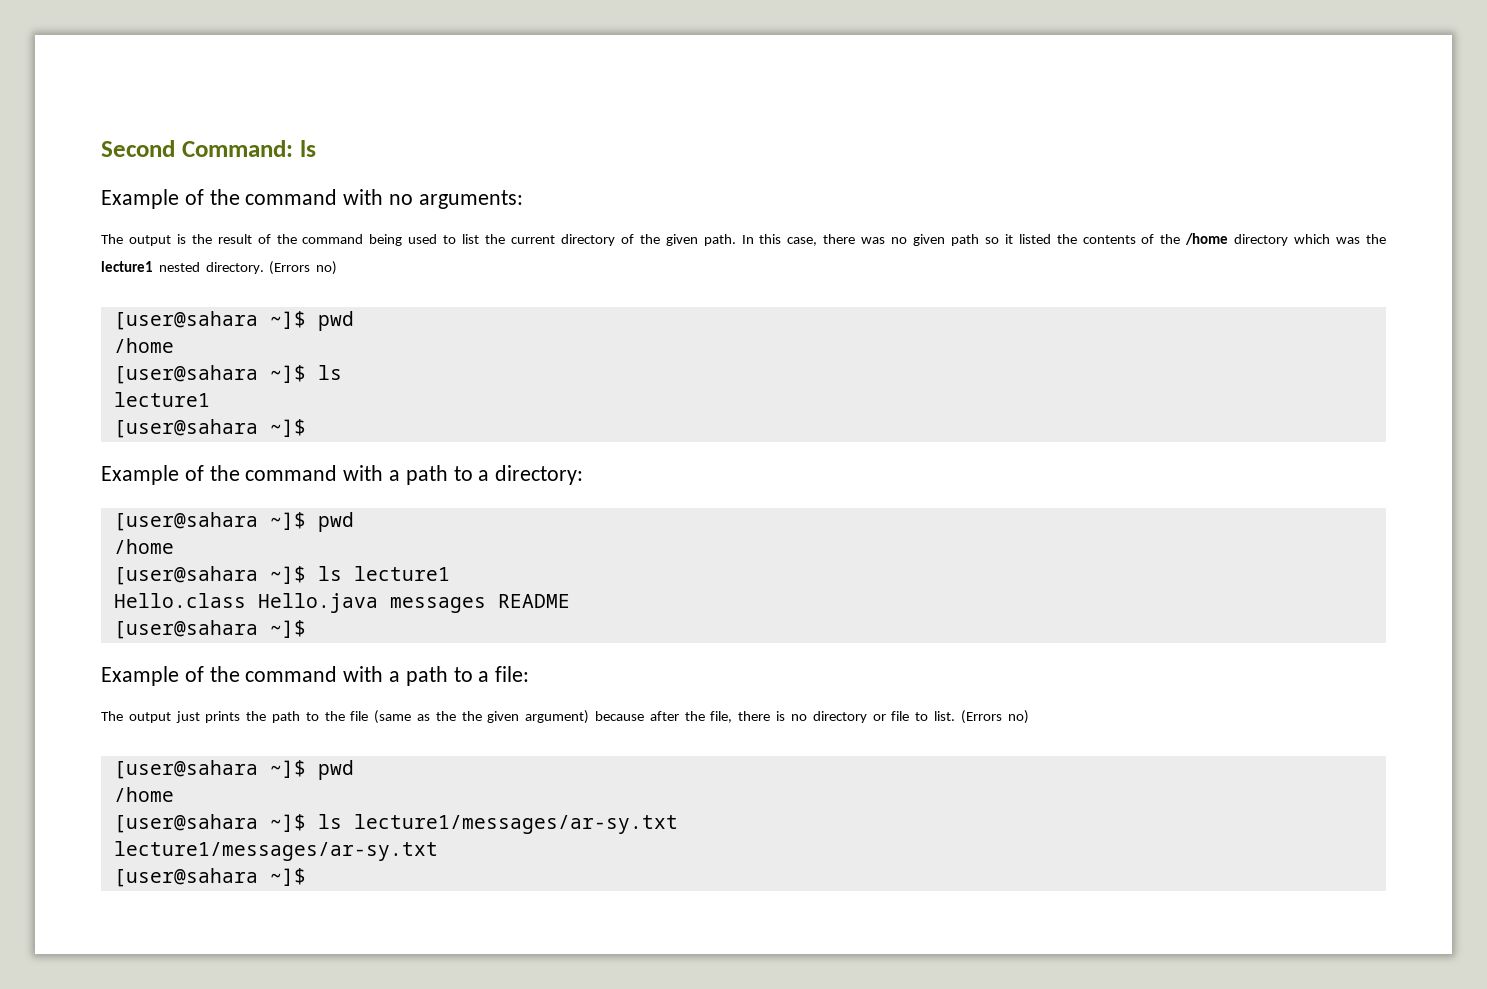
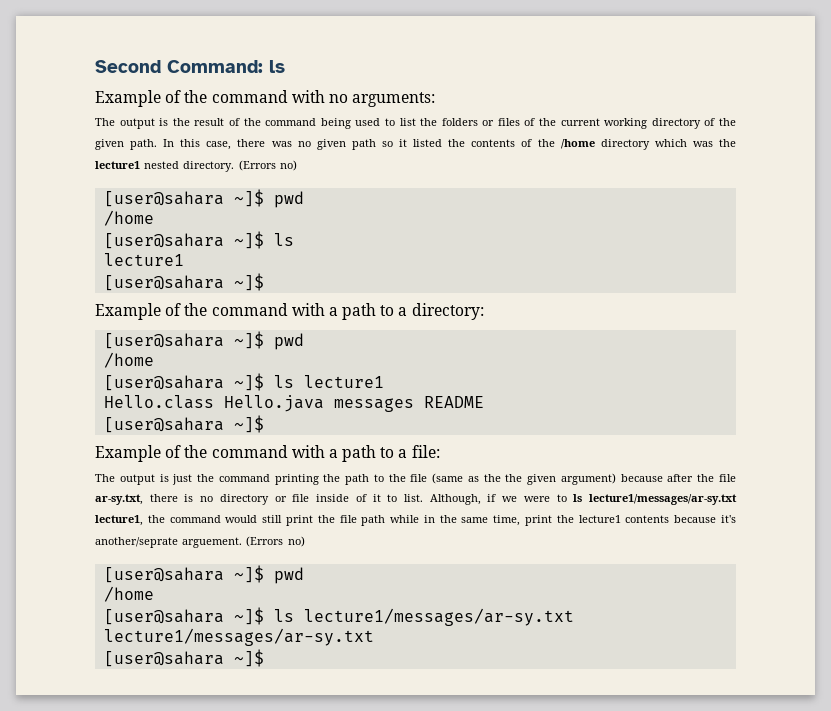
[510,235,555,244] current -> [441,118,648,129] folders or files of the current working
[175,711,241,723] just prints -> [159,474,319,485] is just the command printing
[710,711,733,723] file, -> [719,474,737,482] [95,494,143,505] file ar-sy.txt,
[915,711,955,721] to list. -> [316,494,737,505] [95,515,736,526] [95,537,243,548] inside of it to list. Although, if we were to ls lecture1/messages/ar-sy.txt lecture1, the command would still print the file path while in the same time, print the lecture1 contents because it's another/seprate arguement.

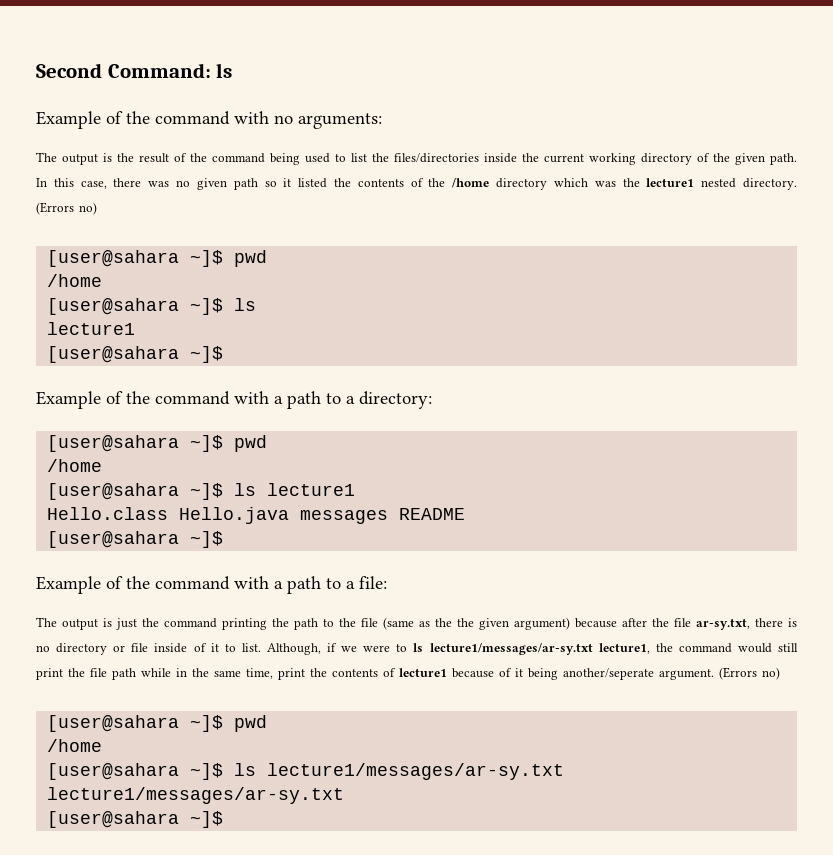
[441,118,536,126] folders or files of -> [394,153,517,163] files/directories inside
[578,515,736,523] [95,537,243,548] lecture1 contents because it's another/seprate arguement. -> [332,668,714,680] contents of lecture1 because of it being another/seperate argument.

